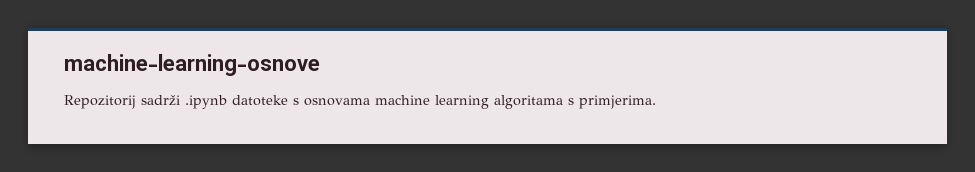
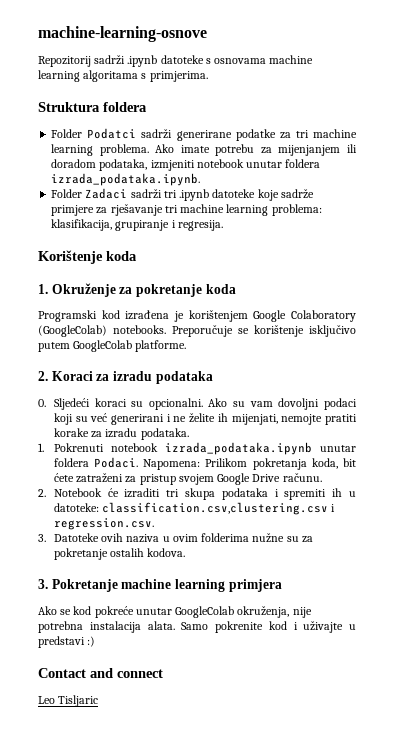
(656, 102) none -> [38,102,147,112] [51,128,358,141] [51,144,357,156] [51,159,321,171] [51,173,201,186] [51,188,314,201] [51,204,322,216] [51,219,223,231] [38,250,137,264] [38,283,236,297] [38,310,356,322] [38,325,356,337] [38,340,187,352] [38,371,213,384] [38,398,357,410] [53,413,357,425] [53,428,189,440] [38,442,356,455] [53,457,356,470] [53,473,322,485] [38,488,356,500] [53,502,336,515] [53,518,154,530] [38,533,313,543] [53,548,186,560] [38,579,282,592] [38,606,312,618] [38,621,356,633] [38,636,96,648] [38,668,163,678] [38,695,99,707] // Struktura foldera // Folder Podatci sadrži generirane podatke za tri machine learning problema. Ako imate potrebu za mijenjanjem ili doradom podataka, izmjeniti notebook unutar foldera izrada_podataka.ipynb. // Folder Zadaci sadrži tri .ipynb datoteke koje sadrže primjere za rješavanje tri machine learning problema: klasifikacija, grupiranje i regresija. // Korištenje koda // 1. Okruženje za pokretanje koda // Programski kod izrađena je korištenjem Google Colaboratory (GoogleColab) notebooks. Preporučuje se korištenje isključivo putem GoogleColab platforme. // 2. Koraci za izradu podataka // 0. Sljedeći koraci su opcionalni. Ako su vam dovoljni podaci koji su već generirani i ne želite ih mijenjati, nemojte pratiti korake za izradu podataka. // 1. Pokrenuti notebook izrada_podataka.ipynb unutar foldera Podaci. Napomena: Prilikom pokretanja koda, bit ćete zatraženi za pristup svojem Google Drive računu. // 2. Notebook će izraditi tri skupa podataka i spremiti ih u datoteke: classification.csv,clustering.csv i regression.csv. // 3. Datoteke ovih naziva u ovim folderima nužne su za pokretanje ostalih kodova. // 3. Pokretanje machine learning primjera // Ako se kod pokreće unutar GoogleColab okruženja, nije potrebna instalacija alata. Samo pokrenite kod i uživajte u predstavi :) // Contact and connect // Leo Tisljaric

